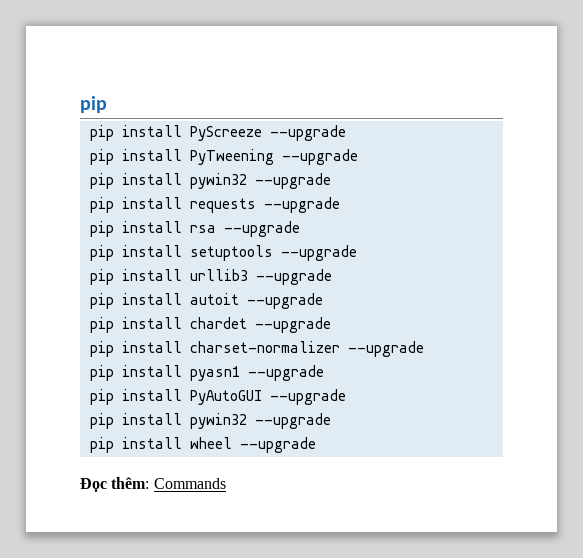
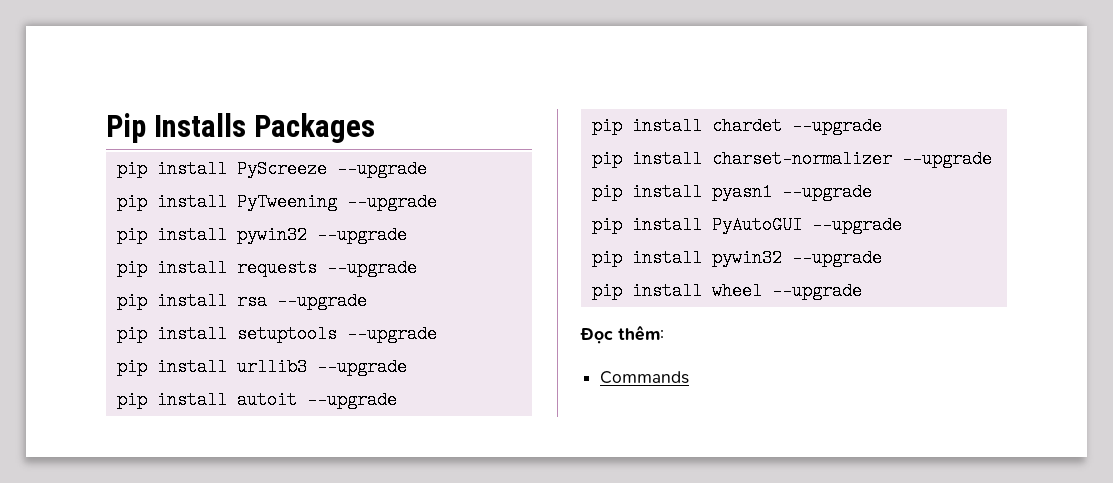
[80,96,107,113] pip -> [106,113,376,143] Pip Installs Packages
(150, 483) none -> (664, 333) //

